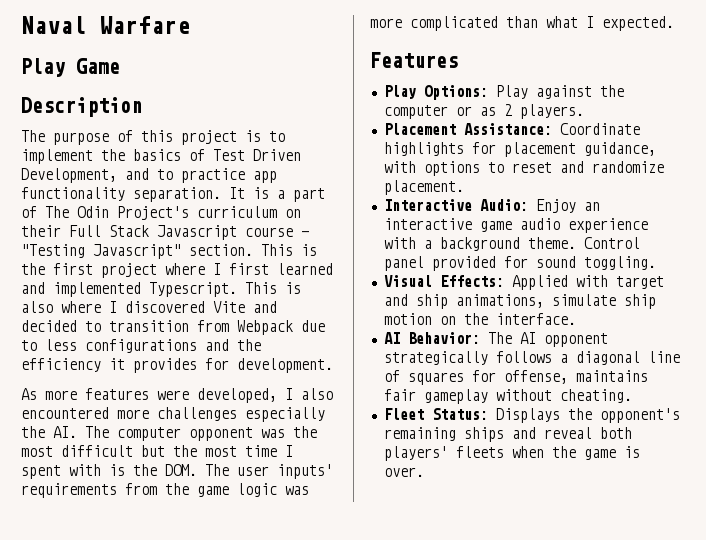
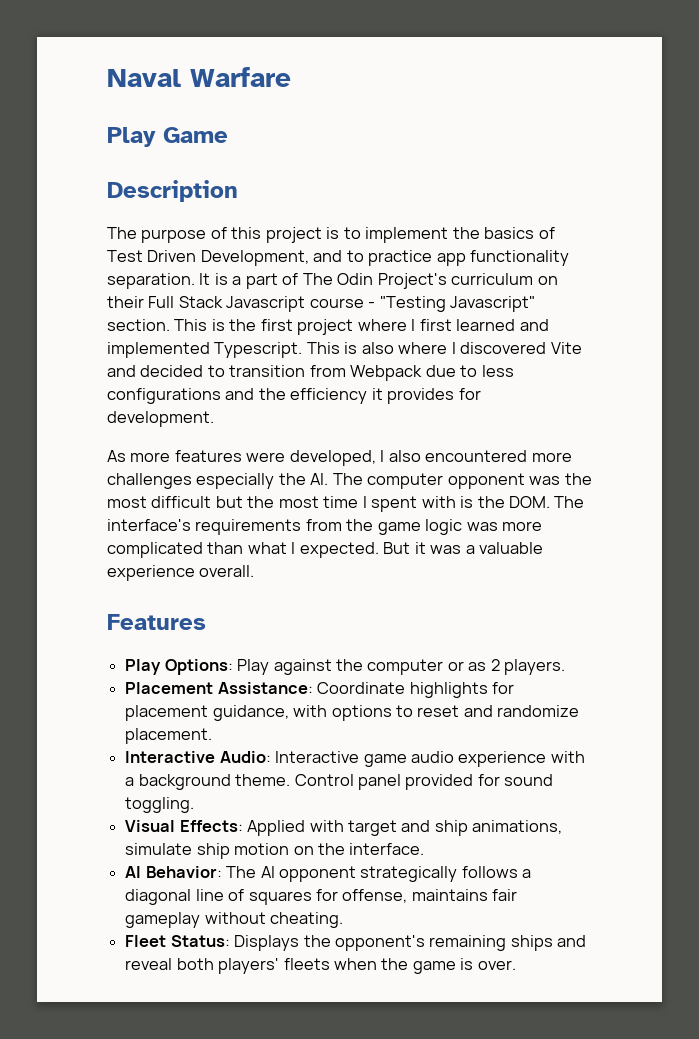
[237,464,333,479] user inputs' -> [107,519,191,531] interface's
(674, 23) none -> [383,542,544,554] [107,565,255,581] But it was a valuable experience overall.
[535,199,600,213] [383,218,472,230] Enjoy an interactive -> [275,751,360,763] Interactive

